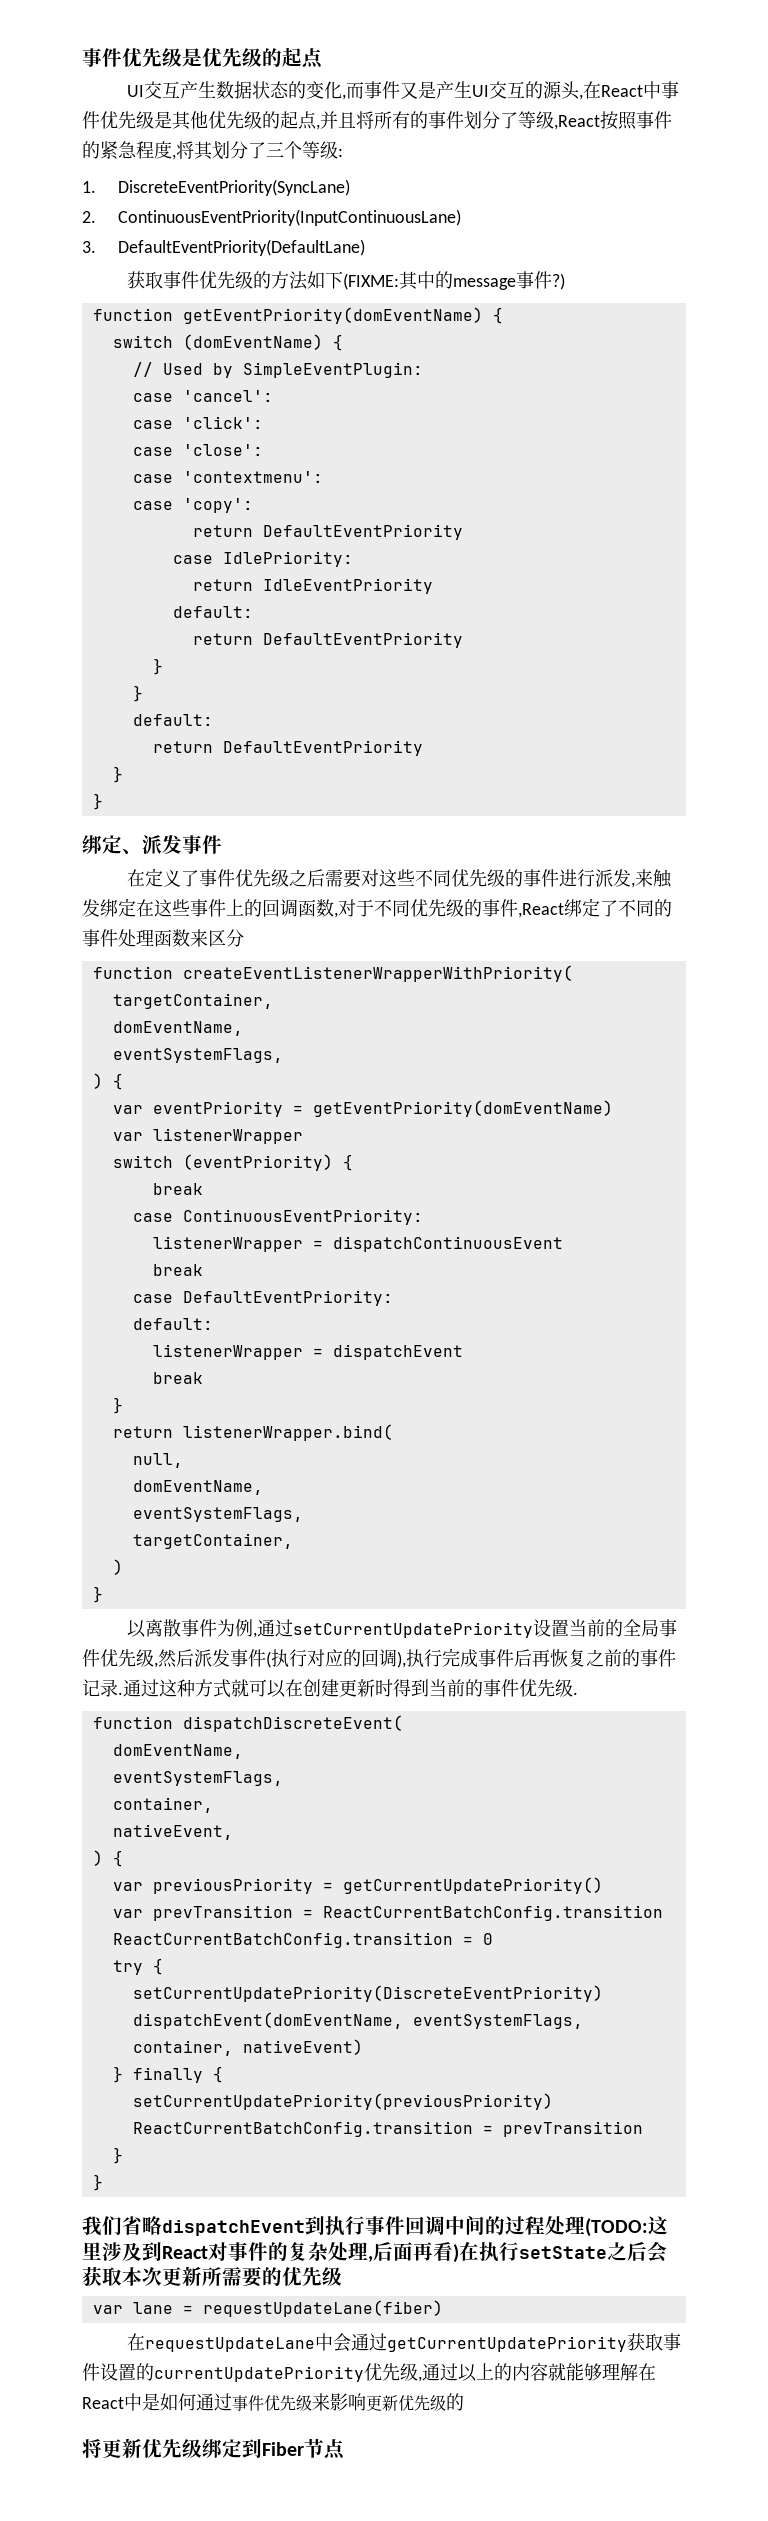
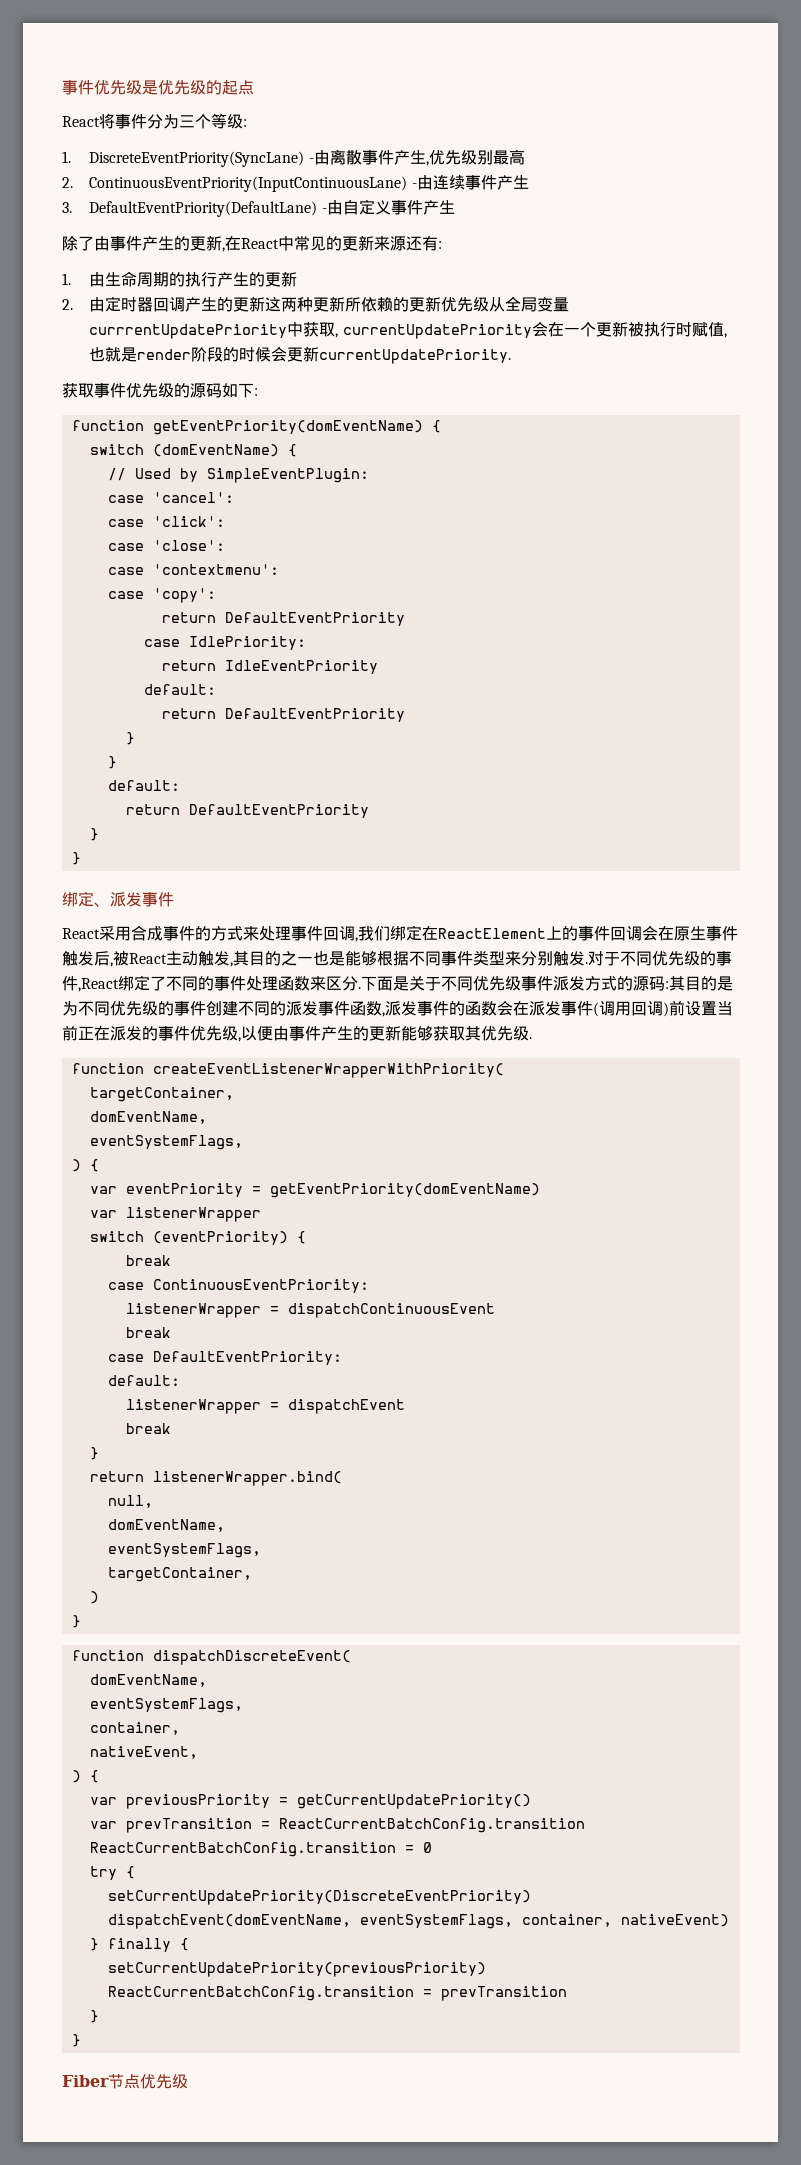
[127,81,680,100] [82,111,672,130] [82,141,266,160] UI交互产生数据状态的变化,而事件又是产生UI交互的源头,在React中事件优先级是其他优先级的起点,并且将所有的事件划分了等级,React按照事件的紧急程度,将其划分了 -> [62,113,179,129] React将事件分为
[82,209,461,226] [82,239,365,256] [127,271,566,290] // 2. ContinuousEventPriority(InputContinuousLane) // 3. DefaultEventPriority(DefaultLane) // 获取事件优先级的方法如下(FIXME:其中的message事件?) -> [308,149,525,166] [62,175,529,192] [62,199,455,217] [62,235,442,252] [62,271,298,287] [62,296,570,312] [89,321,727,339] [89,346,512,364] [62,383,258,398] -由离散事件产生,优先级别最高 // 2. ContinuousEventPriority(InputContinuousLane) -由连续事件产生 // 3. DefaultEventPriority(DefaultLane) -由自定义事件产生 // 除了由事件产生的更新,在React中常见的更新来源还有: // 1.由生命周期的执行产生的更新 // 2.由定时器回调产生的更新这两种更新所依赖的更新优先级从全局变量currrentUpdatePriority中获取, currentUpdatePriority会在一个更新被执行时赋值,也就是render阶段的时候会更新currentUpdatePriority. // 获取事件优先级的源码如下:
[127,868,673,888] [82,898,338,918] 在定义了事件优先级之后需要对这些不同优先级的事件进行派发,来触发绑定在这些事件上的回调函数, -> [62,925,738,942] [62,950,588,967] React采用合成事件的方式来处理事件回调,我们绑定在ReactElement上的事件回调会在原生事件触发后,被React主动触发,其目的之一也是能够根据不同事件类型来分别触发.
(244, 938) none -> [358,976,733,991] [62,1000,733,1017] [62,1025,532,1042] .下面是关于不同优先级事件派发方式的源码:其目的是为不同优先级的事件创建不同的派发事件函数,派发事件的函数会在派发事件(调用回调)前设置当前正在派发的事件优先级,以便由事件产生的更新能够获取其优先级.
[127,1619,678,1638] [82,1648,676,1668] [82,1679,578,1698] // 以离散事件为例,通过setCurrentUpdatePriority设置当前的全局事件优先级,然后派发事件(执行对应的回调),执行完成事件后再恢复之前的事件记录.通过这种方式就可以在创建更新时得到当前的事件优先级. -> (81, 1621) none
[82,2216,668,2237] [82,2241,667,2263] [82,2266,342,2287] [92,2300,443,2317] [127,2333,682,2352] [82,2363,656,2382] [82,2393,464,2411] [82,2438,345,2460] 我们省略dispatchEvent到执行事件回调中间的过程处理(TODO:这里涉及到React对事件的复杂处理,后面再看)在执行setState之后会获取本次更新所需要的优先级 // var lane = requestUpdateLane(fiber) // 在requestUpdateLane中会通过getCurrentUpdatePriority获取事件设置的currentUpdatePriority优先级,通过以上的内容就能够理解在React中是如何通过事件优先级来影响更新优先级的 // 将更新优先级绑定到Fiber节点 -> [62,2074,188,2089] Fiber节点优先级

